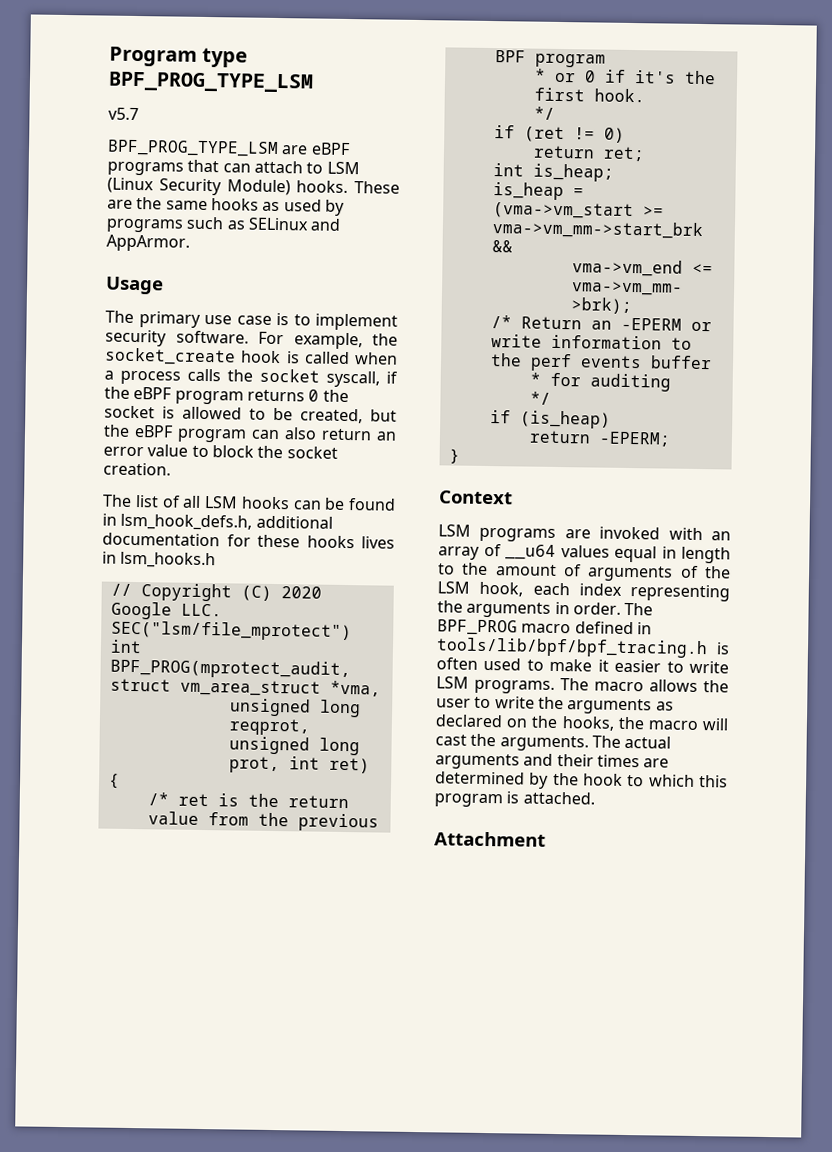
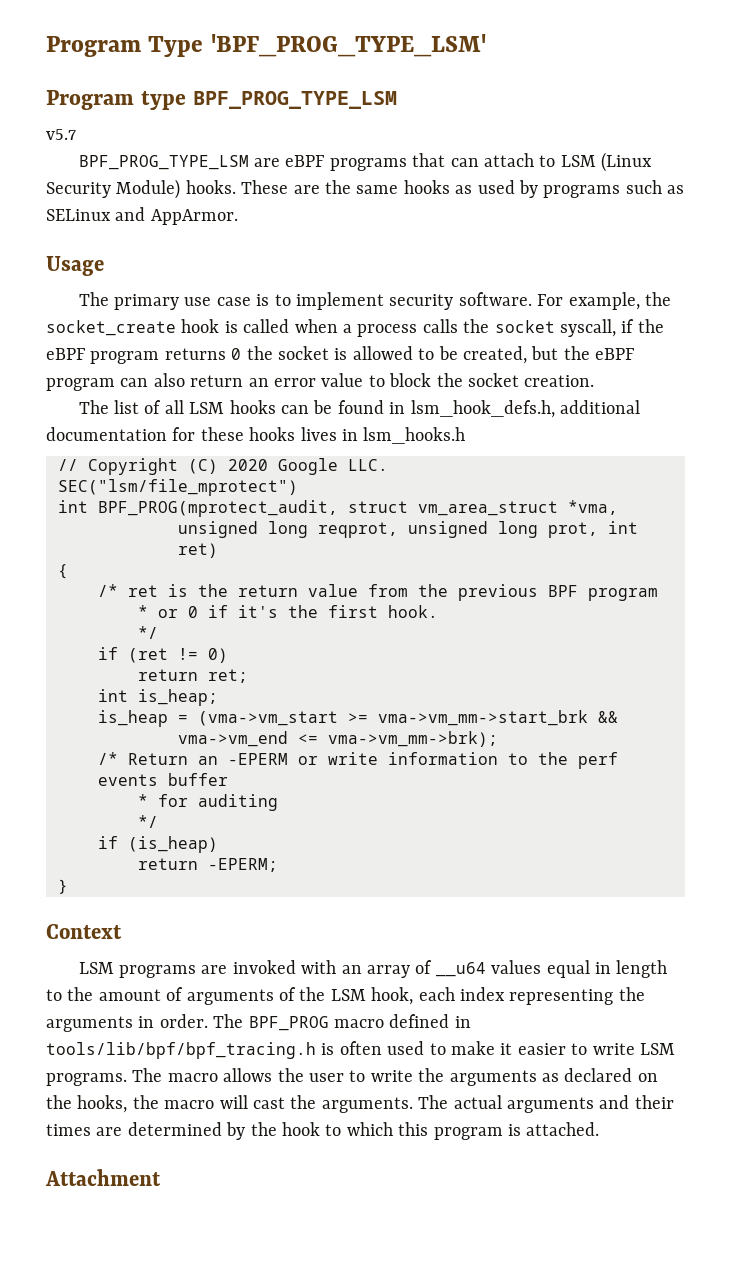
[109,46,198,67] Program -> [46,34,486,57] [46,90,134,110] Program Type 'BPF_PROG_TYPE_LSM' // Program

